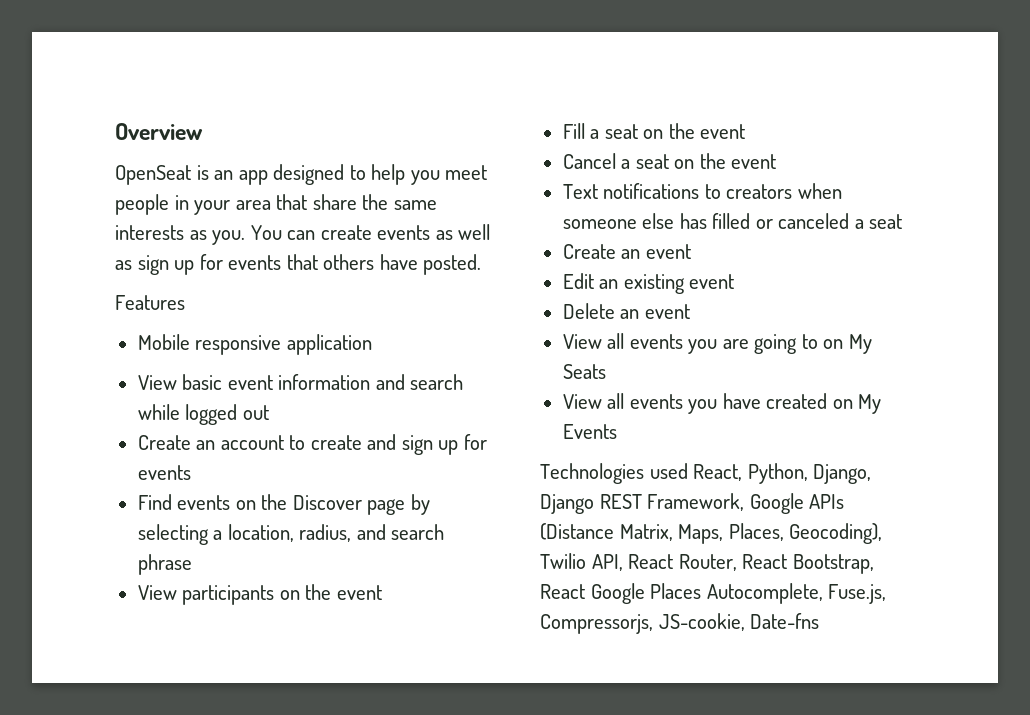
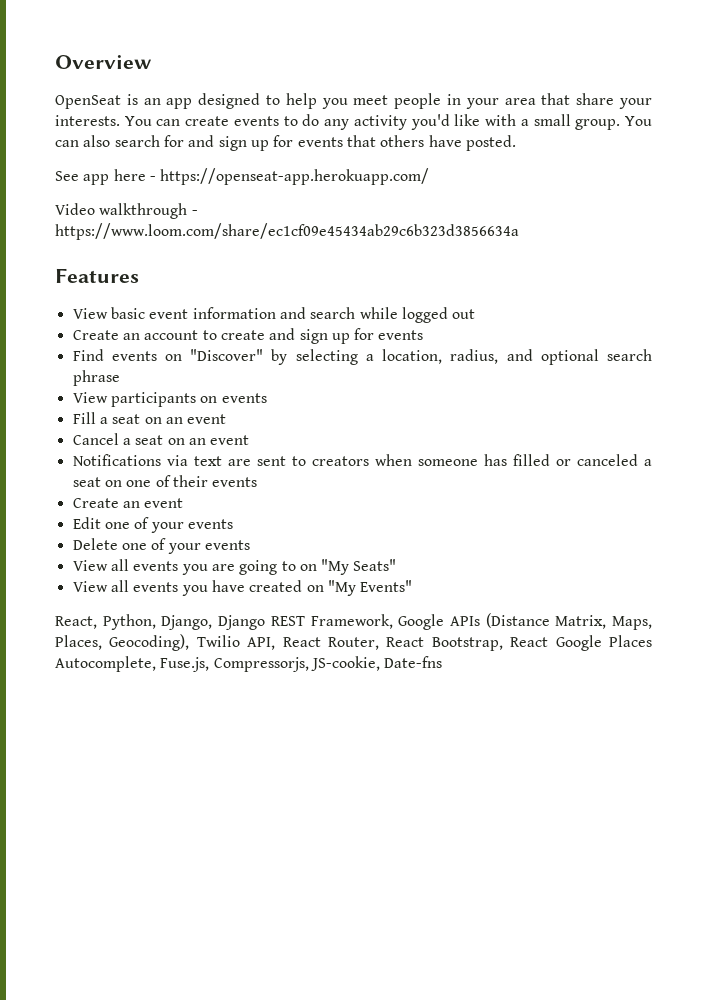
[362,194,437,210] [115,224,491,245] [115,260,132,270] the same interests as you. You can create events as well as -> [619,98,652,109] [55,114,653,130] [55,135,215,147] your interests. You can create events to do any activity you'd like with a small group. You can also search for and
[115,295,185,310] [137,334,372,355] Features // Mobile responsive application -> [55,168,430,185] [55,203,198,219] [55,223,519,240] [55,268,139,283] See app here - https://openseat-app.herokuapp.com/ // Video walkthrough - https://www.loom.com/share/ec1cf09e45434ab29c6b323d3856634a // Features
[261,494,406,515] the Discover page -> [190,349,264,361] "Discover"
(386, 532) none -> [540,349,599,365] optional
[305,584,382,600] the event -> [221,393,267,403] events
[668,123,695,139] the -> [165,417,183,424] an
[699,153,777,169] [562,183,700,199] the event // Text notifications -> [188,435,250,445] [72,454,286,466] an event // Notifications via text are sent
[642,213,675,229] else -> (478, 462) none
(903, 221) none -> [104,475,258,487] on one of their events
[599,274,735,294] [562,303,690,319] an existing event // Delete an event -> [104,517,233,533] [72,538,250,554] one of your events // Delete one of your events
[848,334,872,354] [562,364,606,379] My Seats -> [321,559,397,575] "My Seats"
[858,394,882,414] [562,424,617,439] [540,463,688,484] My Events // Technologies used -> [327,580,413,596] "My Events" //

